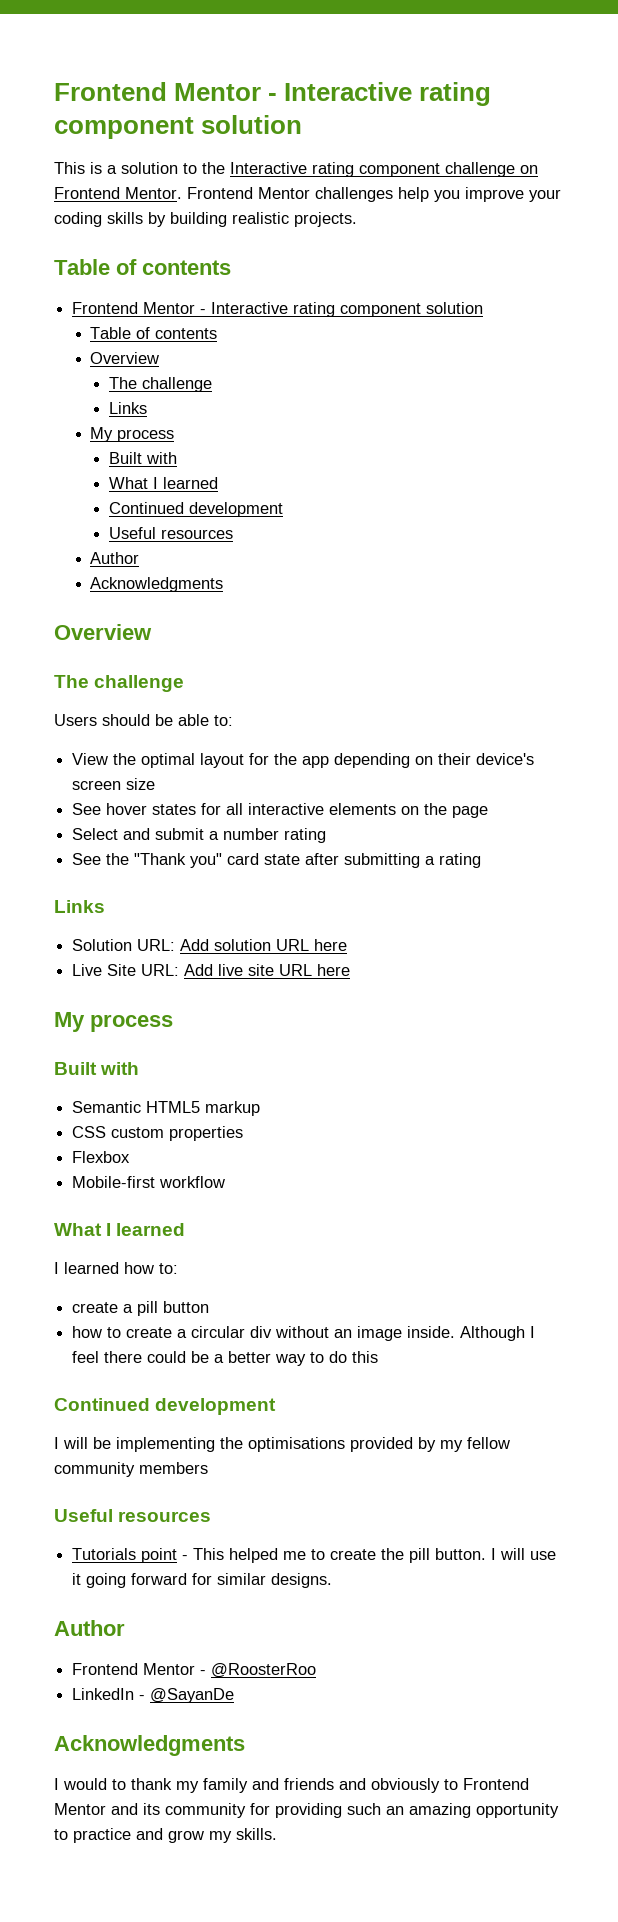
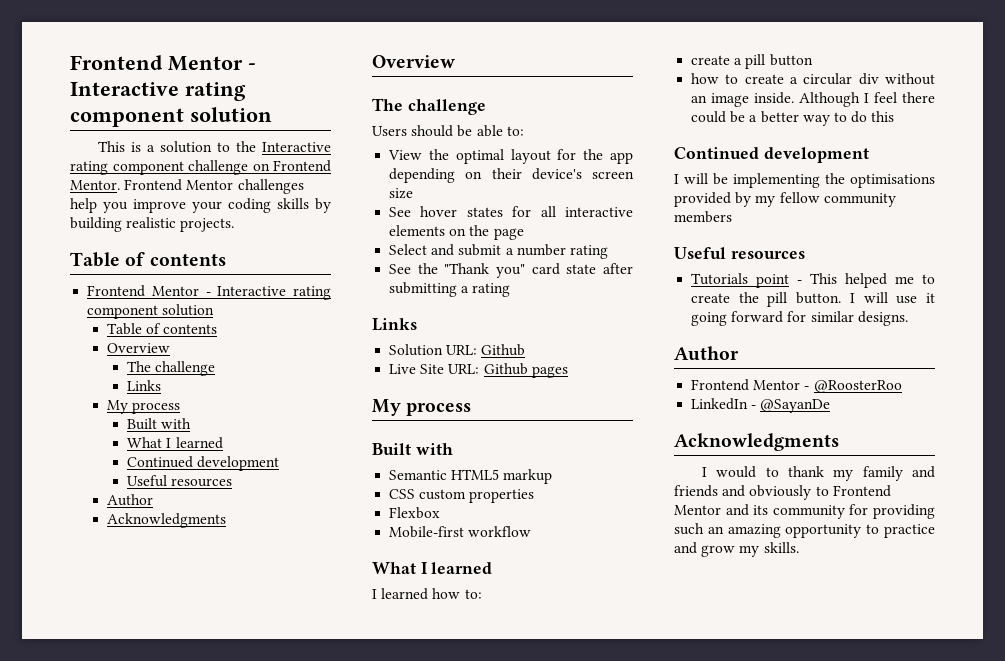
[180,939,348,951] Add solution URL here -> [481,344,526,356] Github
[184,964,351,976] Add live site URL here -> [483,363,568,378] Github pages

